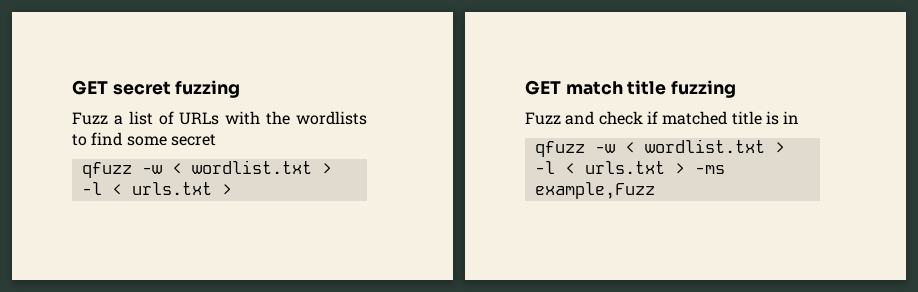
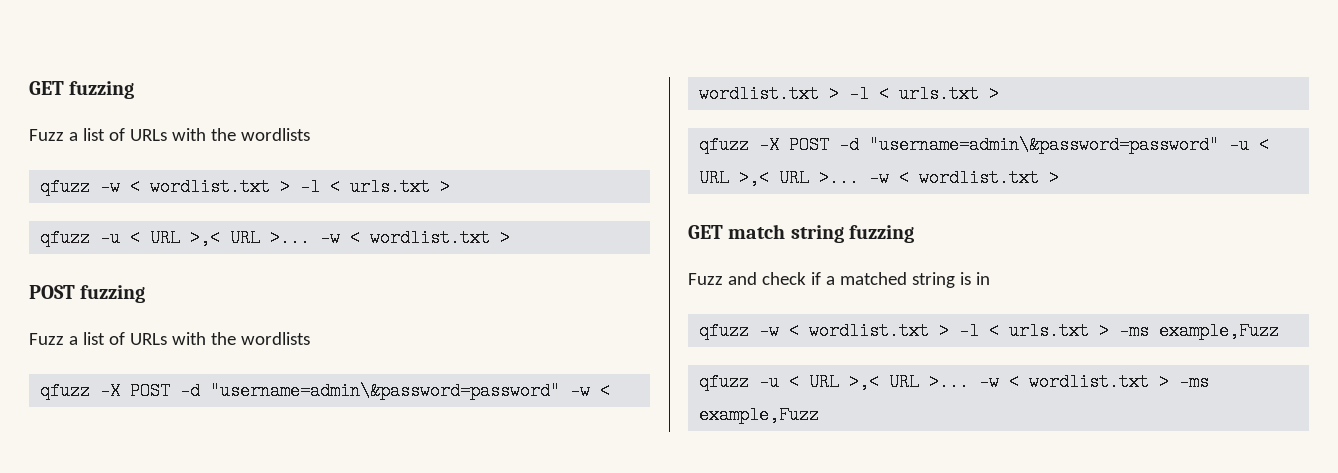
[72,80,241,98] [72,111,367,125] [72,132,216,146] [81,160,332,178] [81,182,232,195] GET secret fuzzing // Fuzz a list of URLs with the wordlists to find some secret // qfuzz -w < wordlist.txt > -l < urls.txt > -> [29,81,135,99] [29,128,310,141] [40,178,451,196] [40,229,511,247] [29,285,146,303] [29,332,310,345] [40,382,611,400] [699,85,1000,103] [699,136,1270,154] [699,169,1060,187] GET fuzzing // Fuzz a list of URLs with the wordlists // qfuzz -w < wordlist.txt > -l < urls.txt > // qfuzz -u < URL >,< URL >... -w < wordlist.txt > // POST fuzzing // Fuzz a list of URLs with the wordlists // qfuzz -X POST -d "username=admin\&password=password" -w < wordlist.txt > -l < urls.txt > // qfuzz -X POST -d "username=admin\&password=password" -u < URL >,< URL >... -w < wordlist.txt >
[627,80,667,95] title -> [790,225,844,243] string
[662,111,762,125] matched title -> [825,272,955,288] a matched string
(655, 190) none -> [699,373,1210,391] [699,406,820,424] // qfuzz -u < URL >,< URL >... -w < wordlist.txt > -ms example,Fuzz

